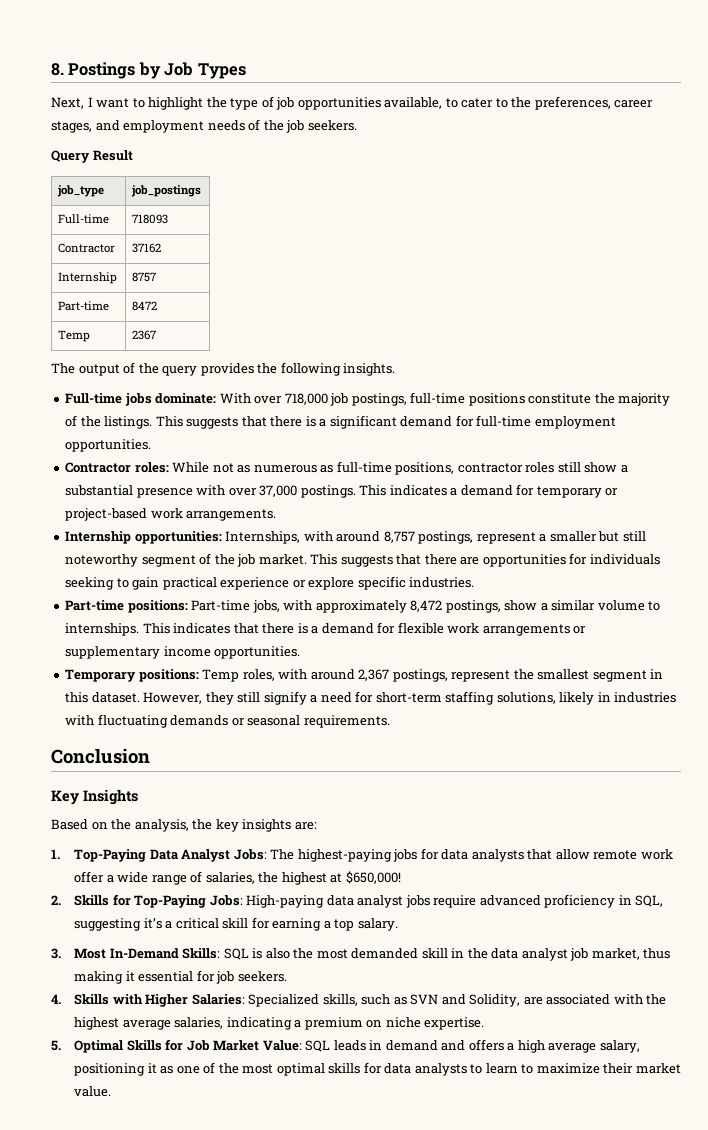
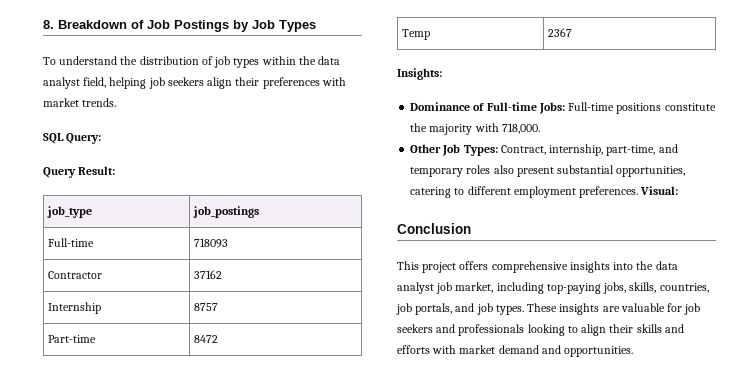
(64, 69) none -> [58,20,170,29] Breakdown of Job
[51,96,654,110] [51,119,357,133] Next, I want to highlight the type of job opportunities available, to cater to the preferences, career stages, and employment needs of the job seekers. -> [43,56,341,68] [43,77,346,89] [43,98,117,107] [43,133,102,144] To understand the distribution of job types within the data analyst field, helping job seekers align their preferences with market trends. // SQL Query:
[92,150,133,161] Result -> [78,166,116,175] Result:
[51,362,396,376] [65,392,671,406] [65,415,616,429] [65,439,152,452] [65,461,628,475] [65,484,619,498] [65,508,277,521] [65,531,646,544] [65,553,660,567] [65,576,475,590] [65,600,661,613] [65,622,587,636] [65,646,301,659] [65,669,664,682] [65,691,677,705] [65,714,390,728] [51,748,150,764] [51,789,138,805] [51,819,317,832] [51,848,673,862] [74,871,401,885] [51,894,664,908] [74,917,398,931] [51,948,465,960] The output of the query provides the following insights. // Full-time jobs dominate: With over 718,000 job postings, full-time positions constitute the majority of the listings. This suggests that there is a significant demand for full-time employment opportunities. // Contractor roles: While not as numerous as full-time positions, contractor roles still show a substantial presence with over 37,000 postings. This indicates a demand for temporary or project-based work arrangements. // Internship opportunities: Internships, with around 8,757 postings, represent a smaller but still noteworthy segment of the job market. This suggests that there are opportunities for individuals seeking to gain practical experience or explore specific industries. // Part-time positions: Part-time jobs, with approximately 8,472 postings, show a similar volume to internships. This indicates that there is a demand for flexible work arrangements or supplementary income opportunities. // Temporary positions: Temp roles, with around 2,367 postings, represent the smallest segment in this dataset. However, they still signify a need for short-term staffing solutions, likely in industries with fluctuating demands or seasonal requirements. // Conclusion // Key Insights // Based on the analysis, the key insights are: // 1. Top-Paying Data Analyst Jobs: The highest-paying jobs for data analysts that allow remote work offer a wide range of salaries, the highest at $650,000! // 2. Skills for Top-Paying Jobs: High-paying data analyst jobs require advanced proficiency in SQL, suggesting it’s a critical skill for earning a top salary. // 3. Most In-Demand Skills: SQL is also the most demanded skill in -> [397,68,442,80] [410,102,716,114] [410,123,540,135] [410,144,678,156] [410,165,686,177] [410,186,679,198] [397,223,471,234] [397,261,634,273] Insights: // Dominance of Full-time Jobs: Full-time positions constitute the majority with 718,000. // Other Job Types: Contract, internship, part-time, and temporary roles also present substantial opportunities, catering to different employment preferences. Visual: // Conclusion // This project offers comprehensive insights into
[643,948,671,959] [74,970,287,984] [51,994,667,1007] [74,1017,485,1030] [51,1039,640,1053] [74,1062,681,1076] [74,1086,112,1097] thus making it essential for job seekers. // 4. Skills with Higher Salaries: Specialized skills, such as SVN and Solidity, are associated with the highest average salaries, indicating a premium on niche expertise. // 5. Optimal Skills for Job Market Value: SQL leads in demand and offers a high average salary, positioning it as one of the most optimal skills for data analysts to learn to maximize their market value. -> [496,282,709,294] [396,303,701,315] [397,324,684,336] [397,345,634,357] including top-paying jobs, skills, countries, job portals, and job types. These insights are valuable for job seekers and professionals looking to align their skills and efforts with market demand and opportunities.

